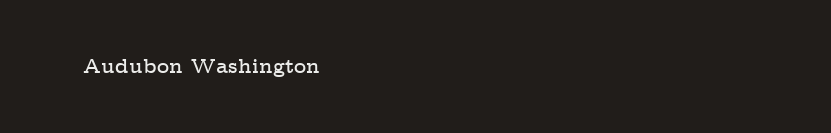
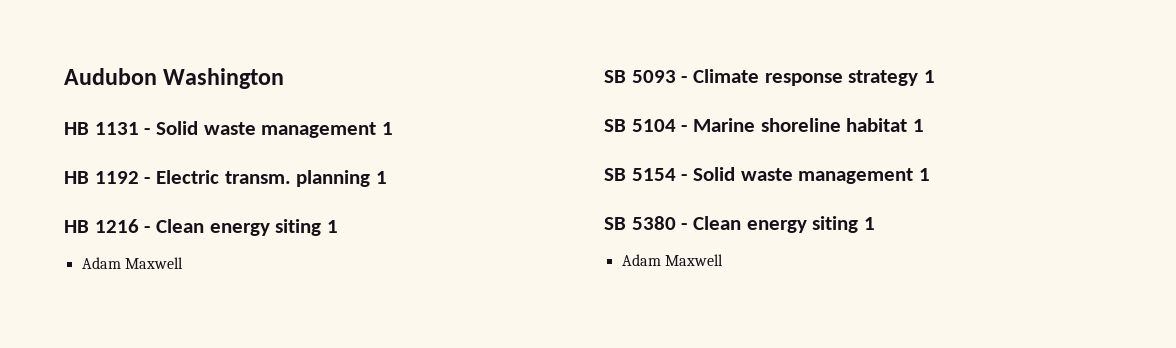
(320, 68) none -> [64,121,394,138] [64,170,388,187] [64,219,339,236] [81,257,183,269] [604,69,936,86] [604,118,925,132] [604,167,931,184] [604,216,876,233] [621,254,723,266] // HB 1131 - Solid waste management 1 // HB 1192 - Electric transm. planning 1 // HB 1216 - Clean energy siting 1 // Adam Maxwell // SB 5093 - Climate response strategy 1 // SB 5104 - Marine shoreline habitat 1 // SB 5154 - Solid waste management 1 // SB 5380 - Clean energy siting 1 // Adam Maxwell

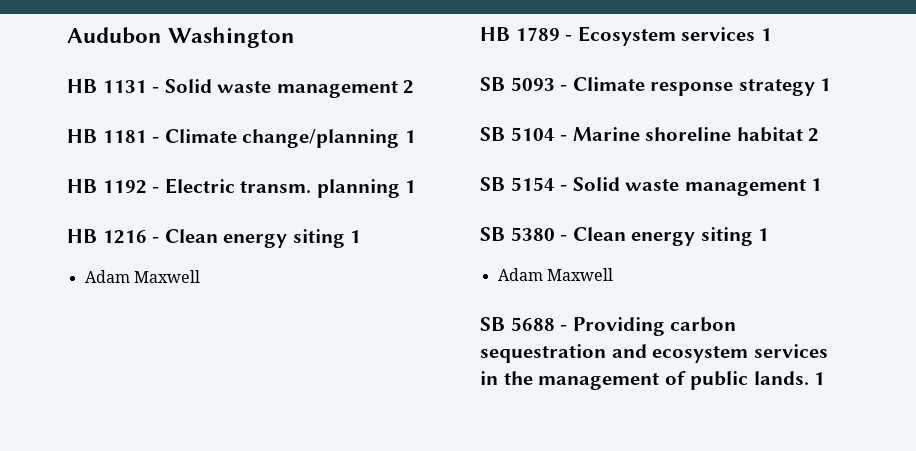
(377, 130) none -> [403,80,415,94] [67,129,400,148] 2 // HB 1181 - Climate change/planning
(183, 263) none -> [480,26,772,46] // HB 1789 - Ecosystem services 1
[913,119,925,132] 1 -> [808,128,820,142] 2
(723, 260) none -> [480,317,737,336] [480,344,828,363] [480,371,826,390] // SB 5688 - Providing carbon sequestration and ecosystem services in the management of public lands. 1

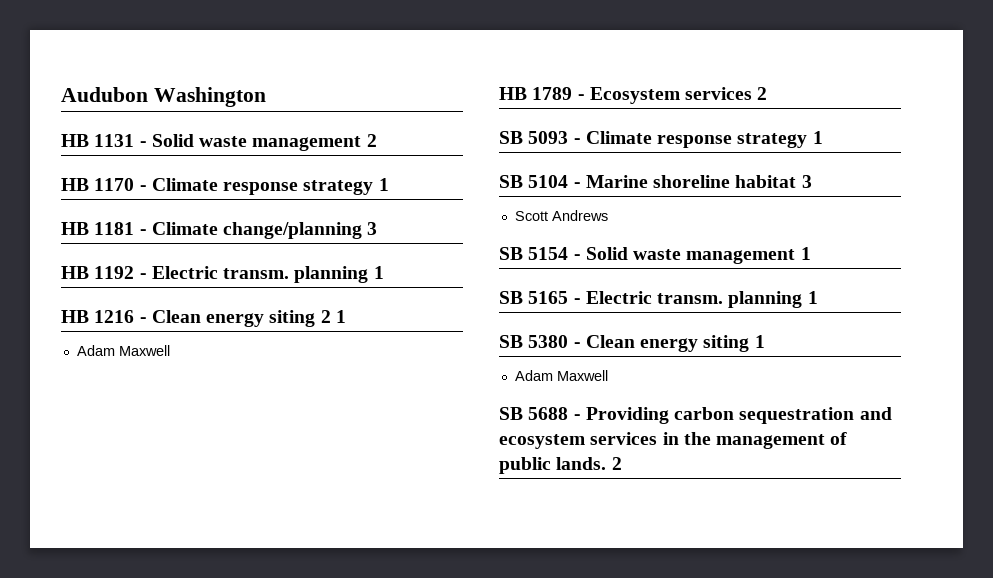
(415, 87) none -> [61,178,389,195] // HB 1170 - Climate response strategy 1
[404,130,416,143] 1 -> [367,222,378,235] 3
(345, 238) none -> [320,310,331,323] 2
[760,28,772,41] 1 -> [757,87,768,100] 2
[808,128,820,142] 2 -> [801,175,812,188] [514,210,608,221] 3 // Scott Andrews
(823, 184) none -> [499,291,818,308] // SB 5165 - Electric transm. planning 1
[814,372,826,385] 1 -> [611,457,622,470] 2

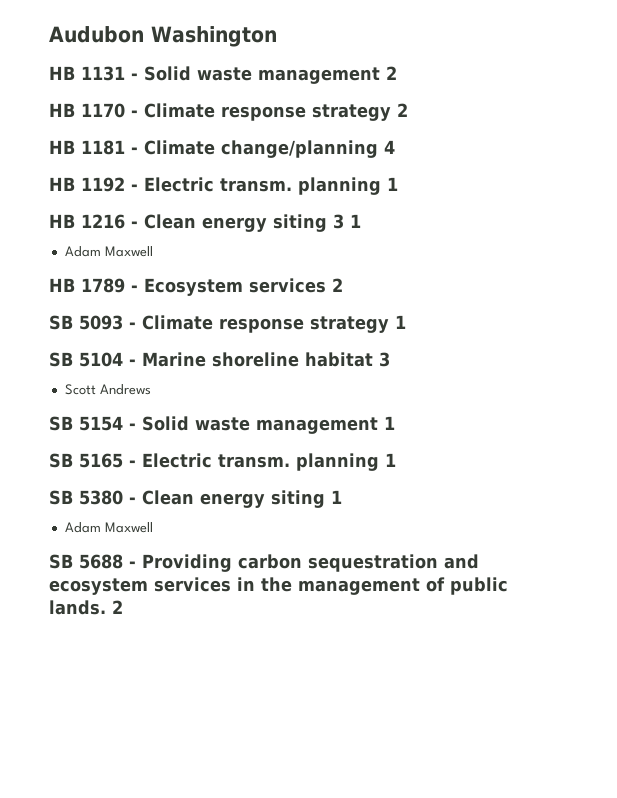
[378,178,389,191] 1 -> [397,103,408,117] 2
[367,222,378,235] 3 -> [384,140,395,154] 4
[320,310,331,323] 2 -> [333,214,344,229] 3

